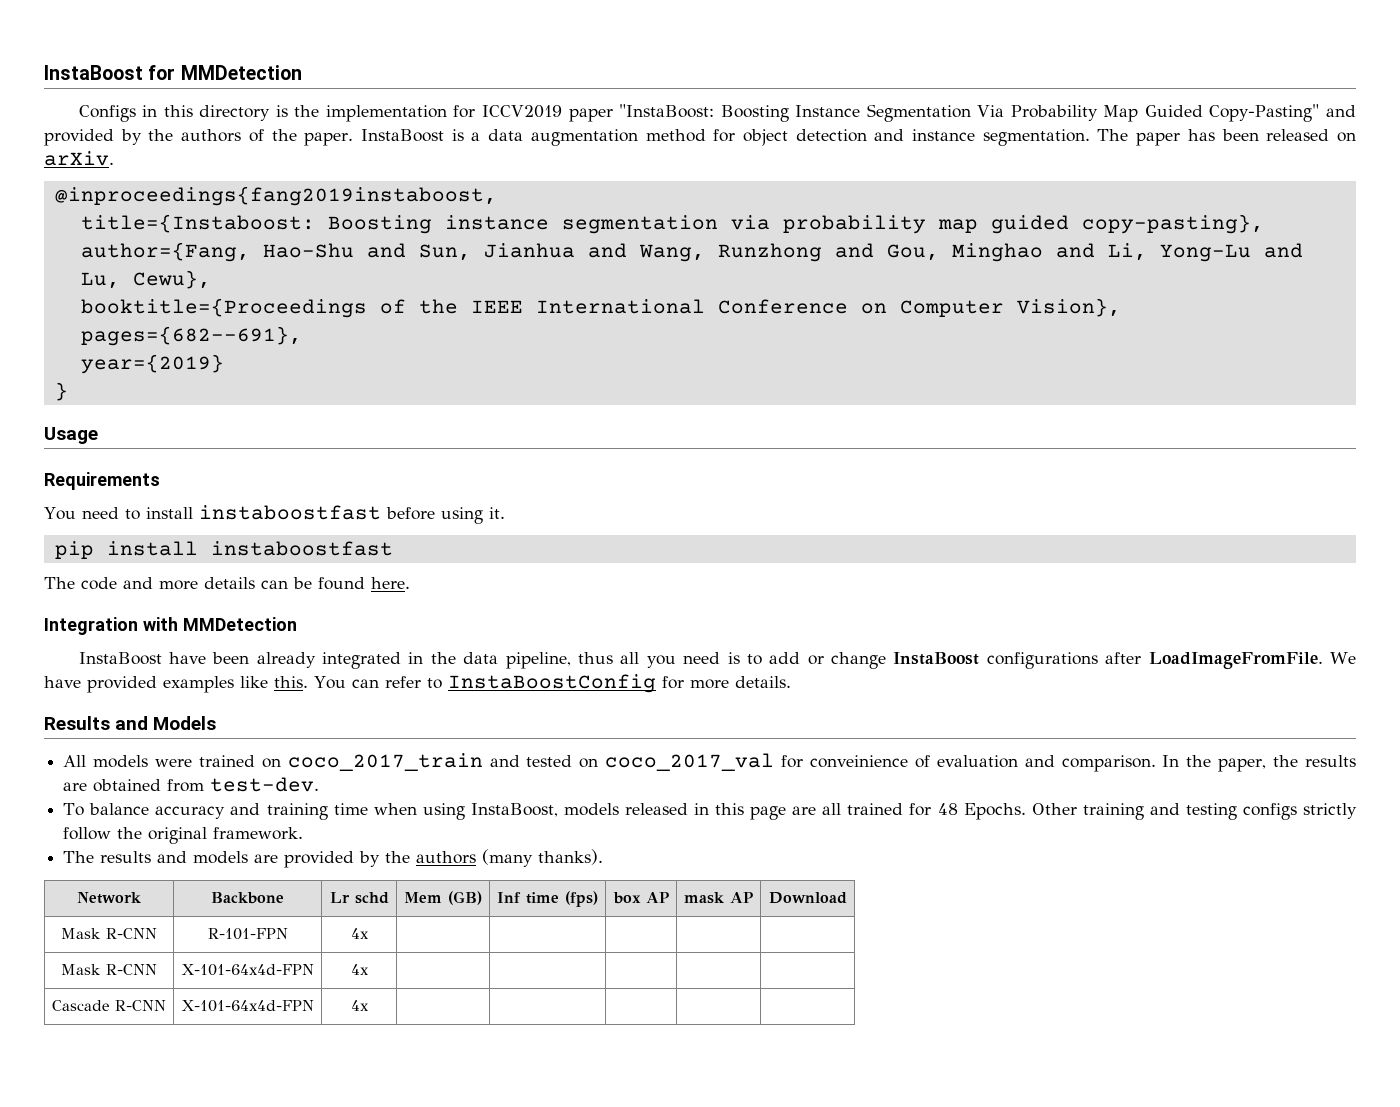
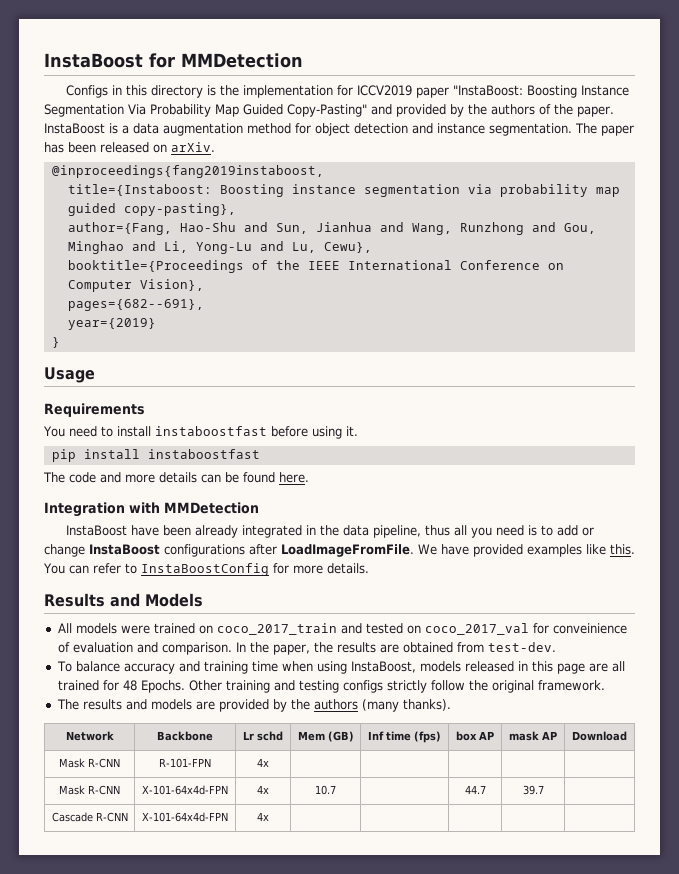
(369, 969) | | | -> [315,785,336,795] [464,785,486,794] [522,785,544,795] 10.7 | | 44.7 | 39.7

